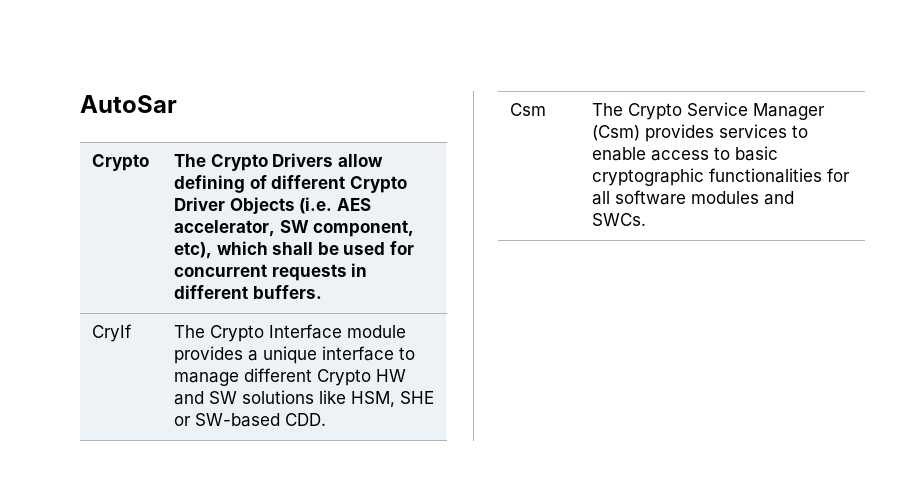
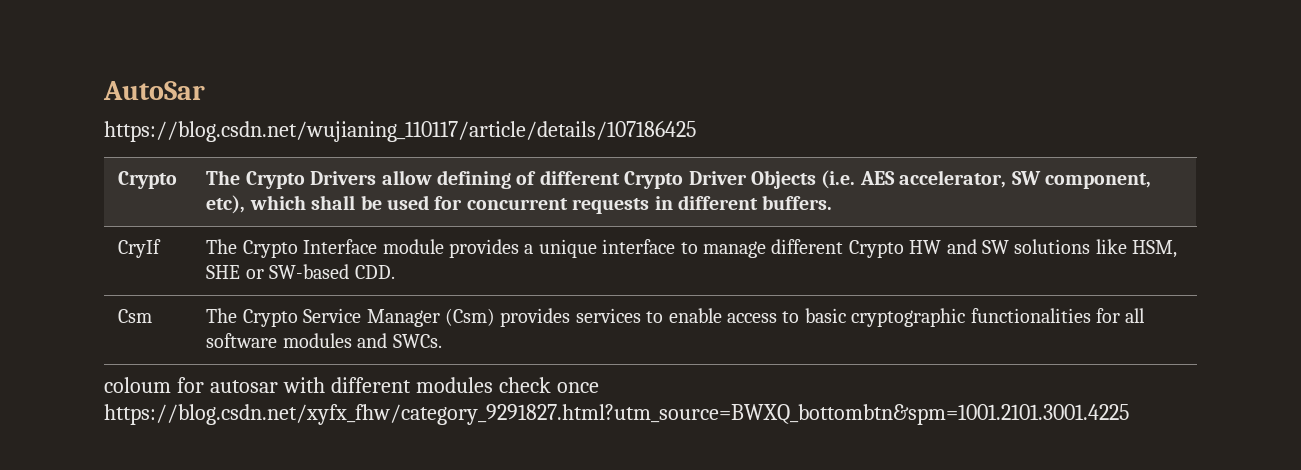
(177, 104) none -> [104,121,696,142] // https://blog.csdn.net/wujianing_110117/article/details/107186425
(647, 219) none -> [104,377,599,393] [104,404,1129,425] // coloum for autosar with different modules check once https://blog.csdn.net/xyfx_fhw/category_9291827.html?utm_source=BWXQ_bottombtn&spm=1001.2101.3001.4225

